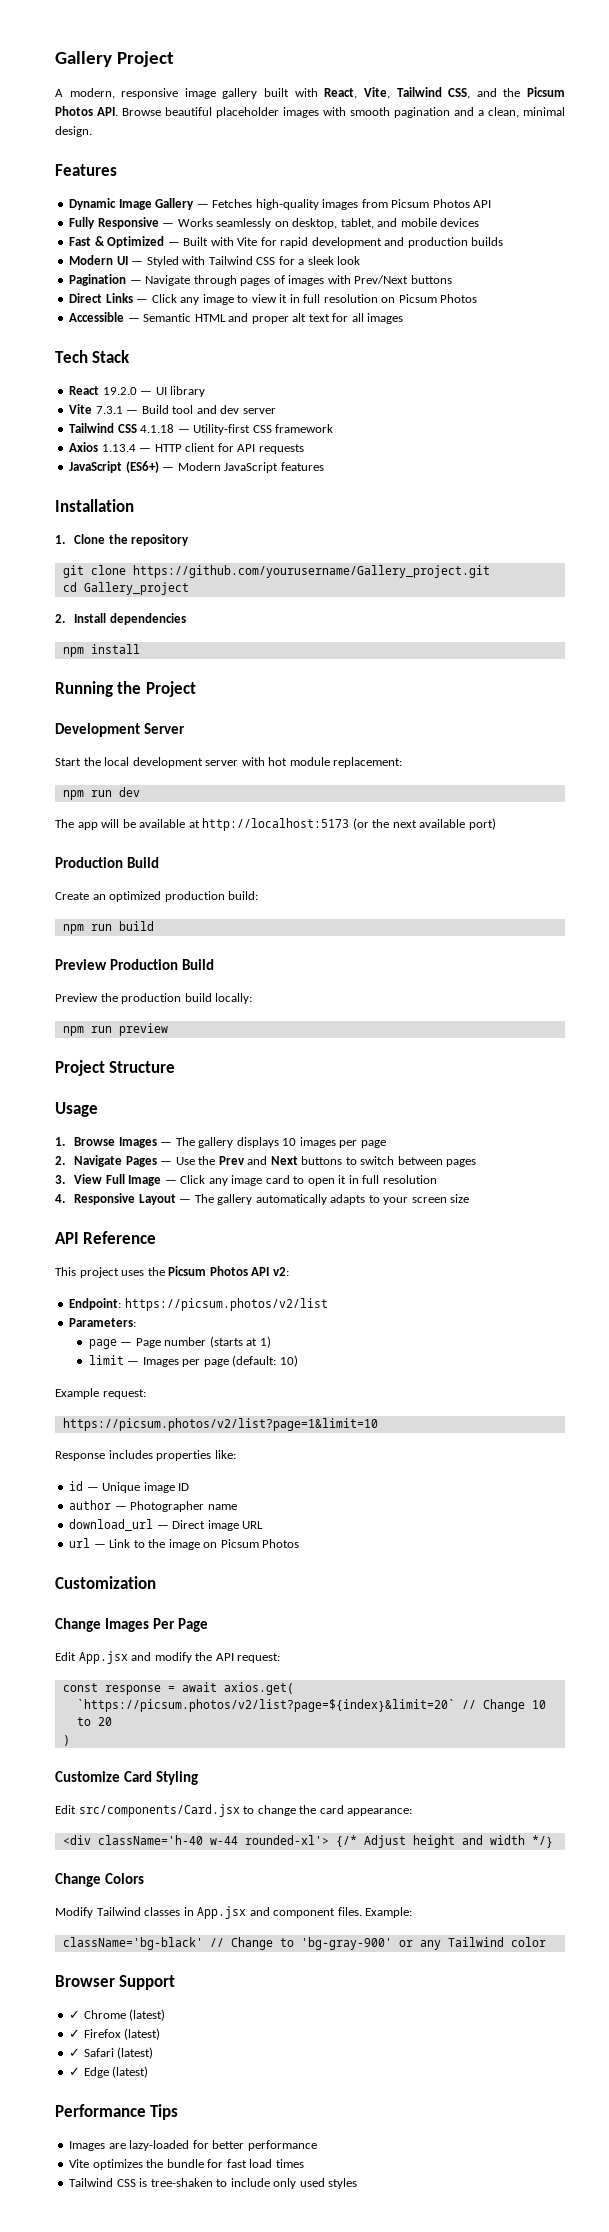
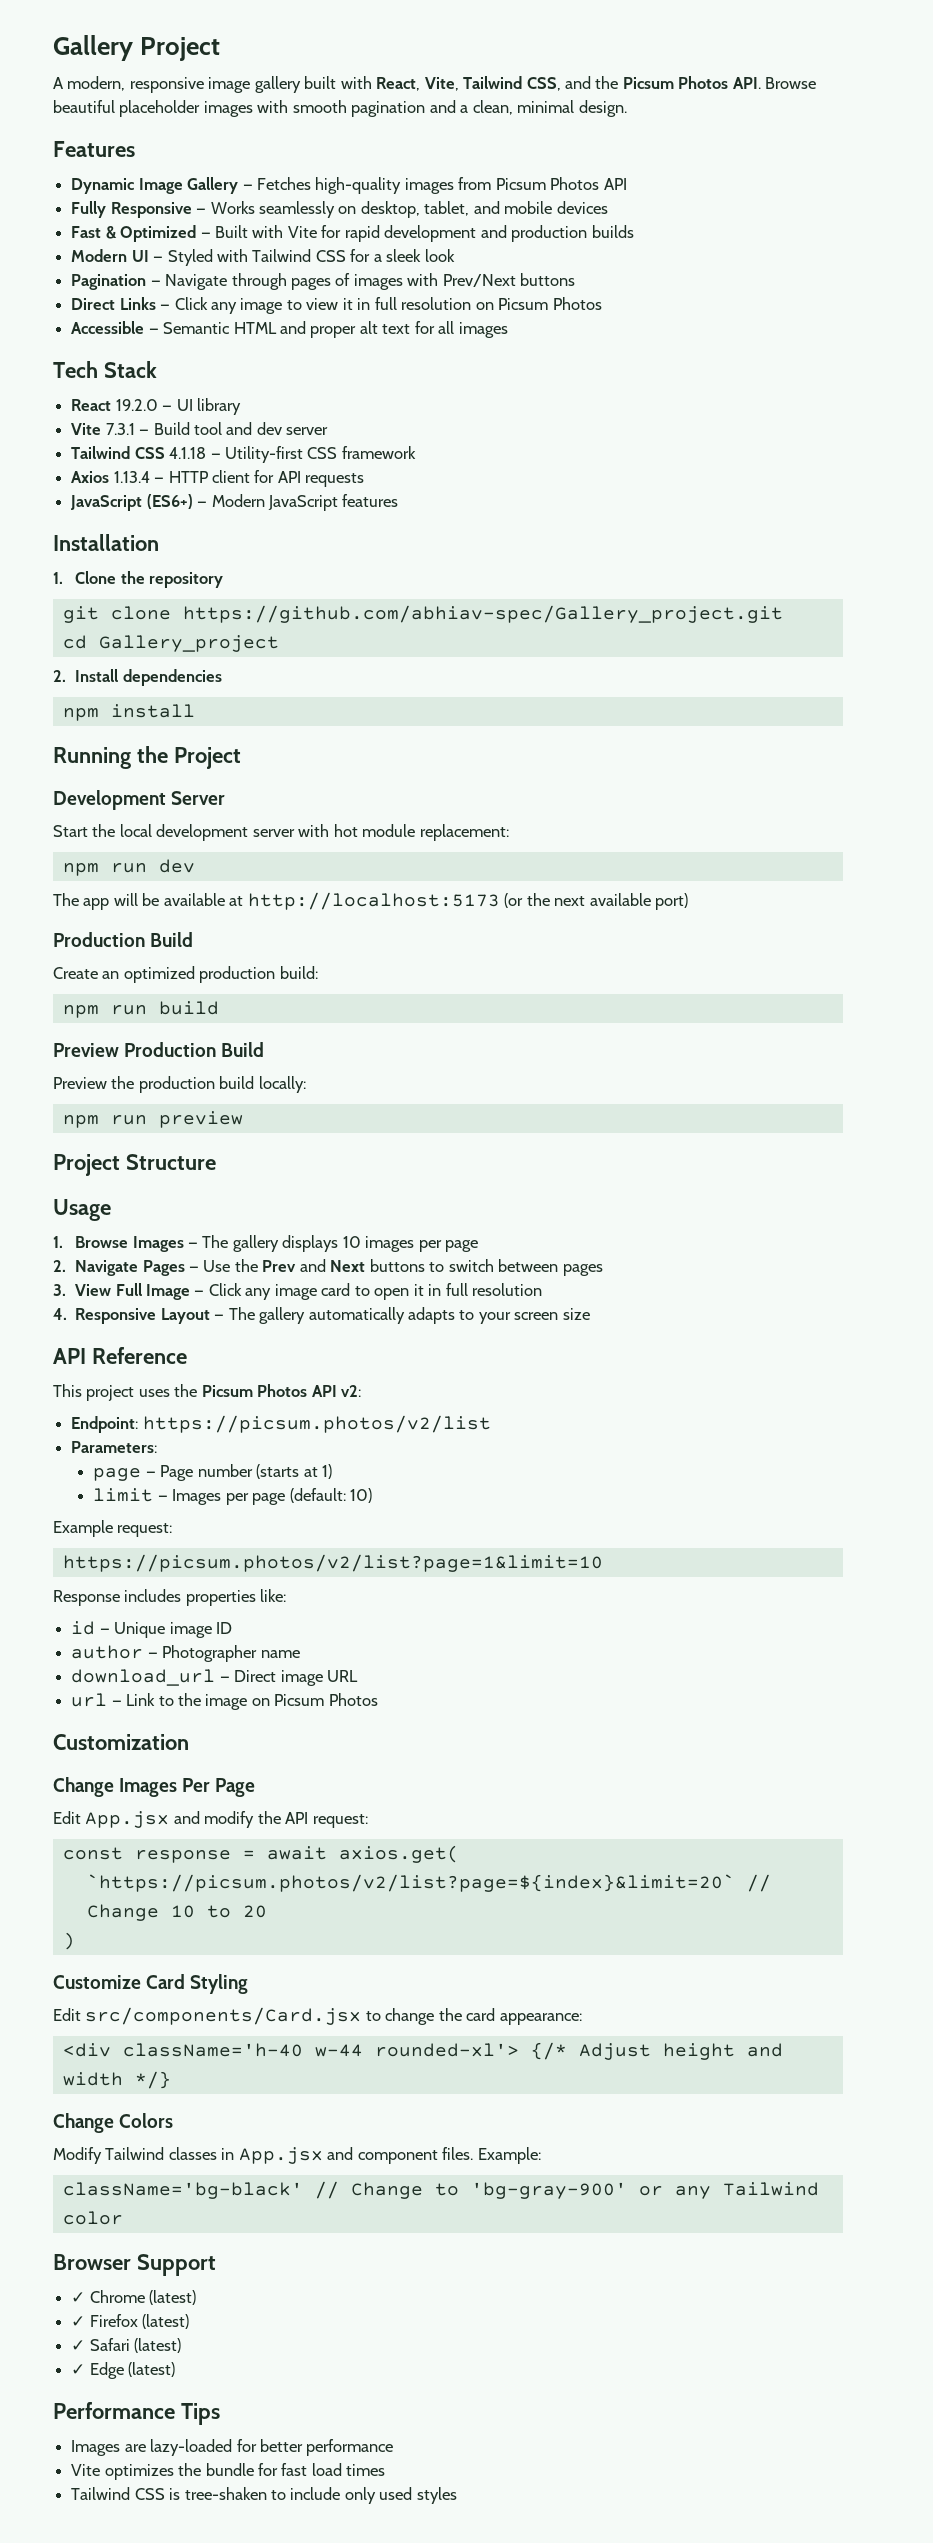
[132,565,490,578] https://github.com/yourusername/Gallery_project.git -> [182,605,783,623] https://github.com/abhiav-spec/Gallery_project.git

